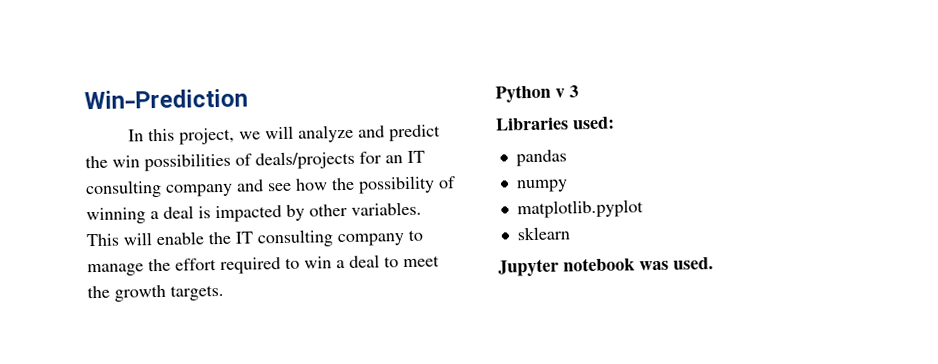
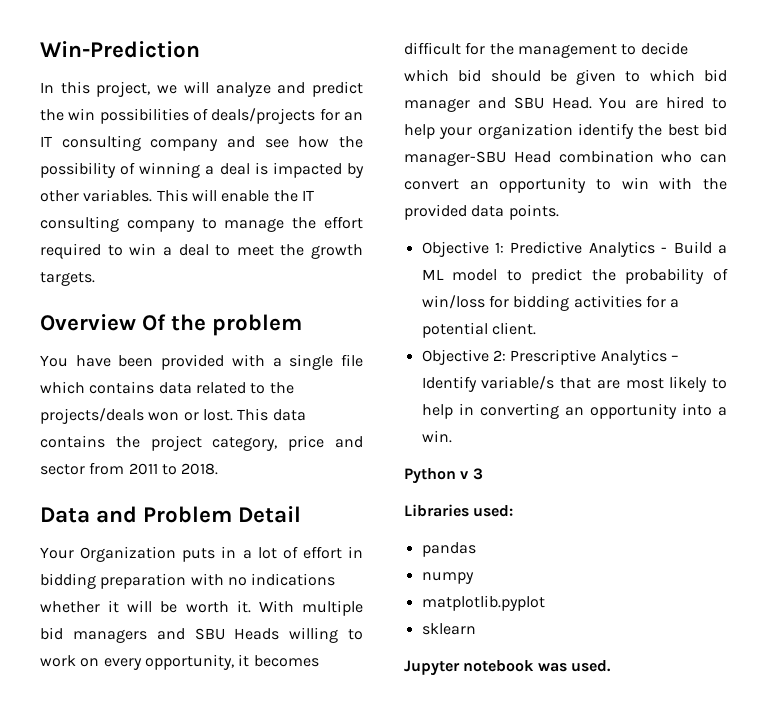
(224, 292) none -> [40,314,303,336] [40,354,364,370] [40,381,294,394] [40,408,306,424] [40,435,363,451] [40,462,219,475] [40,506,302,523] [40,546,363,562] [40,573,336,589] [40,600,363,616] [40,627,363,643] [40,654,319,670] [404,42,688,58] [404,69,727,85] [404,96,727,112] [404,123,727,139] [404,150,727,166] [404,177,727,193] [404,204,559,220] [421,241,727,257] [421,268,728,284] [421,295,680,311] [421,322,536,338] [421,349,679,365] [421,376,727,392] [421,403,727,419] [421,430,452,443] // Overview Of the problem // You have been provided with a single file which contains data related to the projects/deals won or lost. This data contains the project category, price and sector from 2011 to 2018. // Data and Problem Detail // Your Organization puts in a lot of effort in bidding preparation with no indications whether it will be worth it. With multiple bid managers and SBU Heads willing to work on every opportunity, it becomes difficult for the management to decide which bid should be given to which bid manager and SBU Head. You are hired to help your organization identify the best bid manager-SBU Head combination who can convert an opportunity to win with the provided data points. // Objective 1: Predictive Analytics - Build a ML model to predict the probability of win/loss for bidding activities for a potential client. // Objective 2: Prescriptive Analytics – Identify variable/s that are most likely to help in converting an opportunity into a win.

